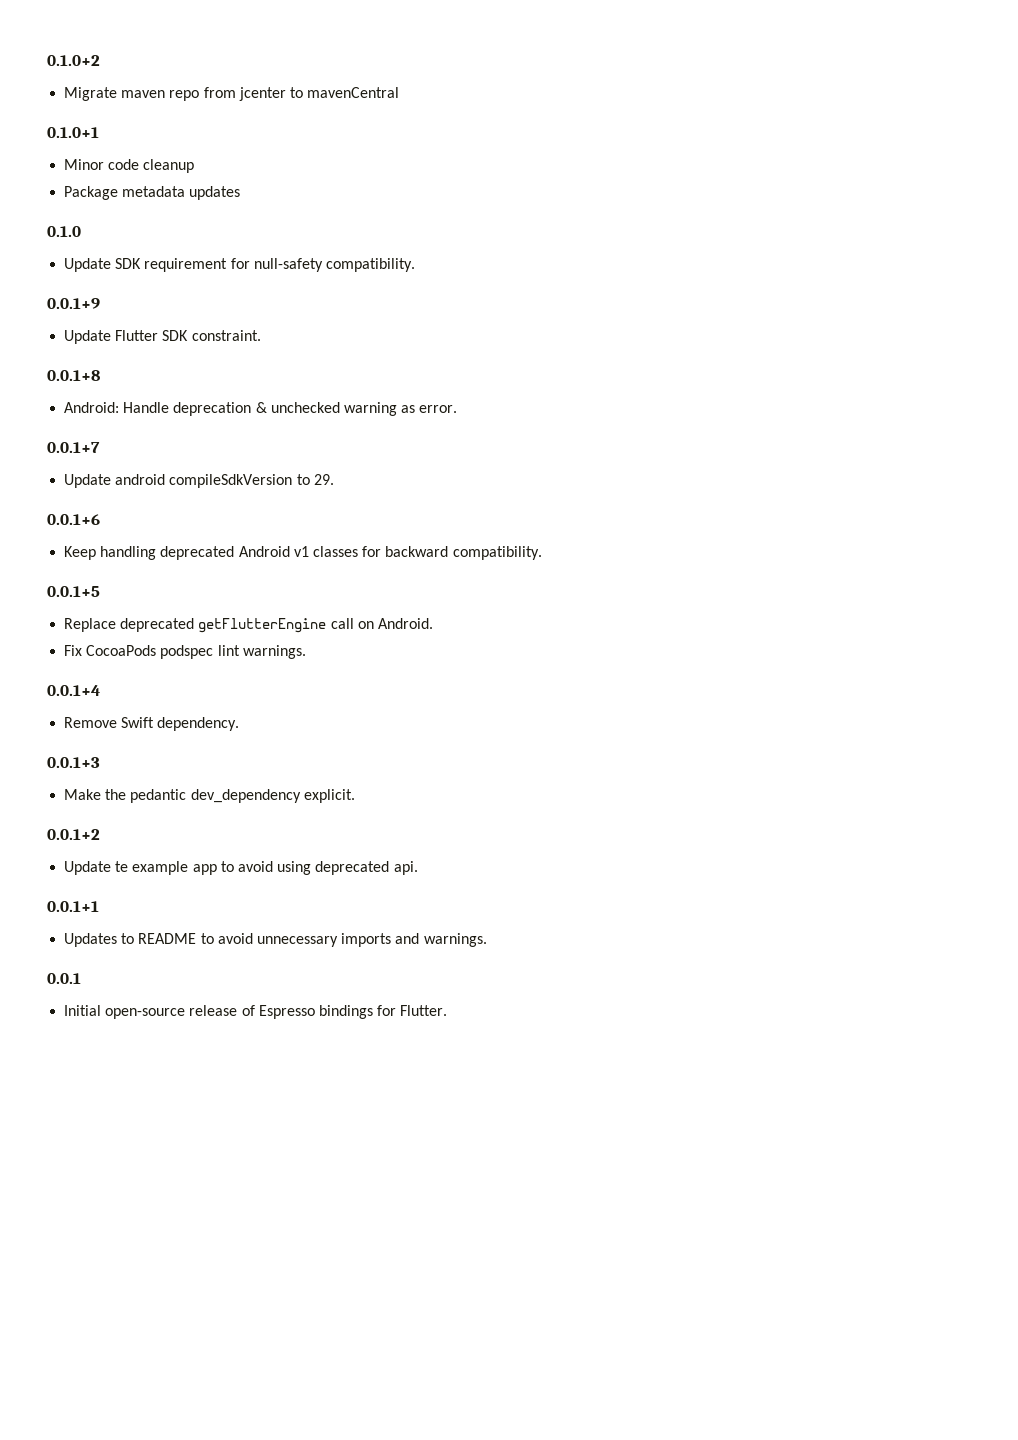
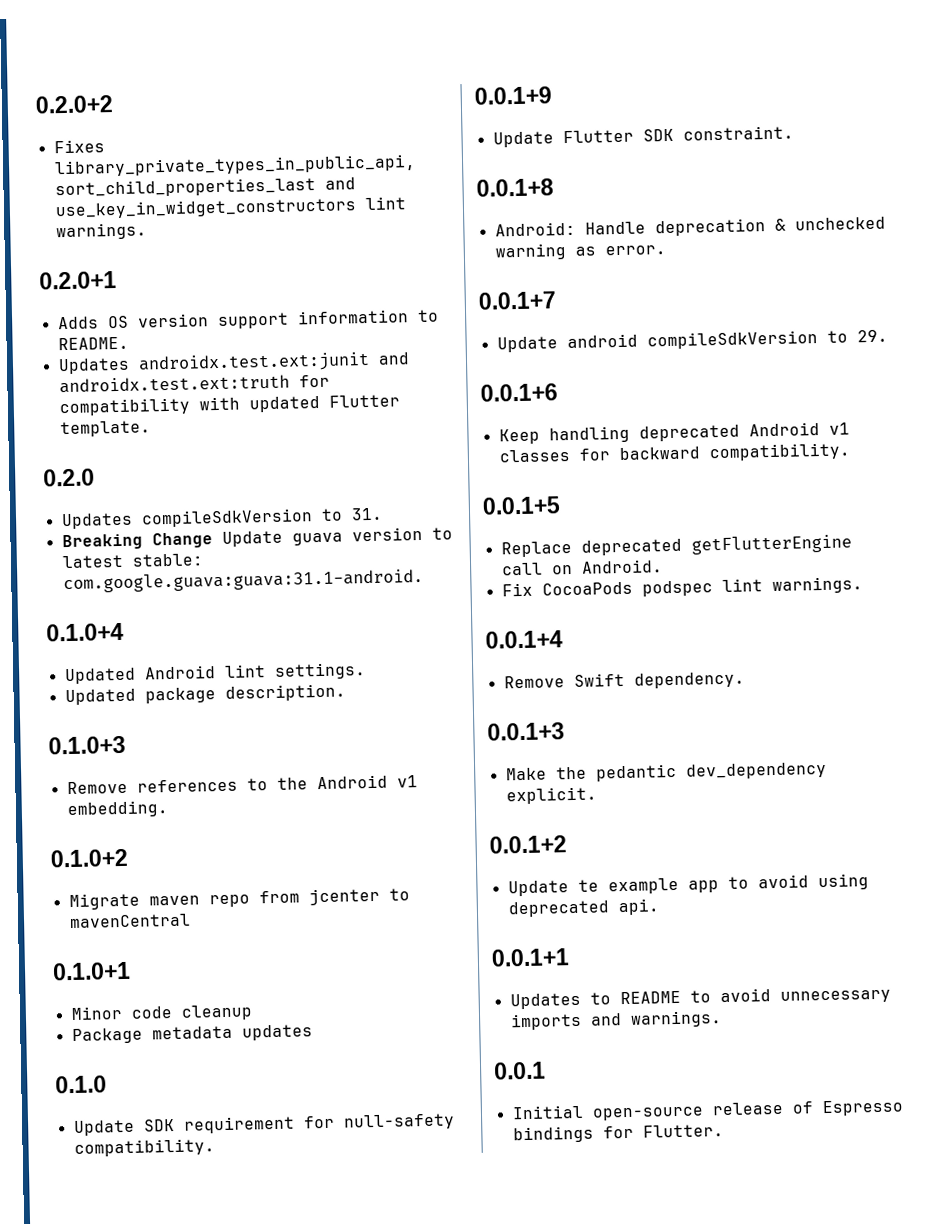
(47, 60) none -> [35,95,113,114] [53,139,105,154] [53,154,416,199] [54,196,406,220] [55,222,147,241] [39,270,117,290] [57,309,439,330] [57,336,129,351] [57,351,410,375] [58,374,330,394] [58,394,400,417] [59,420,151,438] [43,468,95,487] [60,507,383,530] [61,526,453,551] [61,553,204,569] [62,568,424,594] [46,622,124,642] [64,662,366,685] [64,683,346,706] [48,735,126,755] [66,774,418,795] [66,800,168,819] 0.2.0+2 // Fixes library_private_types_in_public_api, sort_child_properties_last and use_key_in_widget_constructors lint warnings. // 0.2.0+1 // Adds OS version support information to README. // Updates androidx.test.ext:junit and androidx.test.ext:truth for compatibility with updated Flutter template. // 0.2.0 // Updates compileSdkVersion to 31. // Breaking Change Update guava version to latest stable: com.google.guava:guava:31.1-android. // 0.1.0+4 // Updated Android lint settings. // Updated package description. // 0.1.0+3 // Remove references to the Android v1 embedding. //

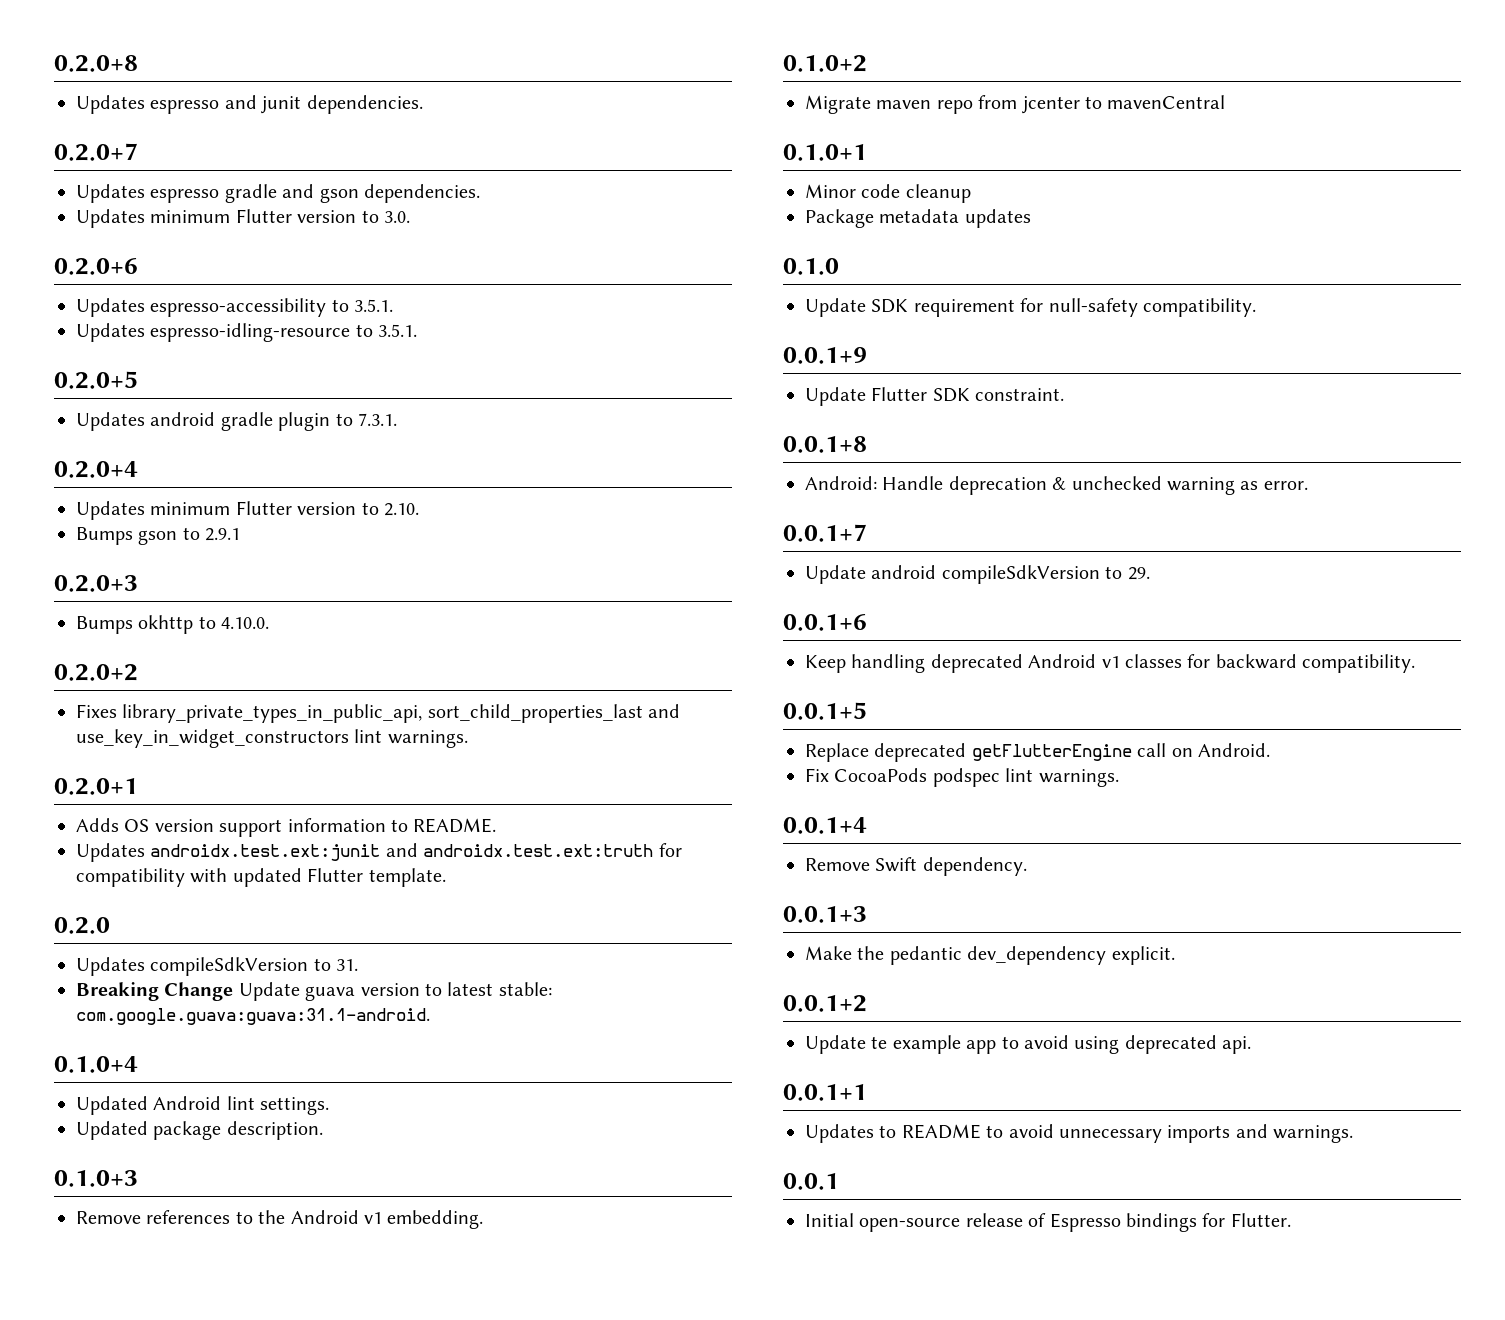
(35, 104) none -> [54,55,138,72] [76,95,423,114] [54,143,138,161] [76,184,480,203] [76,209,410,228] [54,258,138,275] [76,298,394,317] [76,323,418,342] [54,371,138,389] [76,412,397,431] [54,461,138,478] [76,501,419,520] [76,527,241,545] [54,575,138,592] [76,615,270,634] 0.2.0+8 // Updates espresso and junit dependencies. // 0.2.0+7 // Updates espresso gradle and gson dependencies. // Updates minimum Flutter version to 3.0. // 0.2.0+6 // Updates espresso-accessibility to 3.5.1. // Updates espresso-idling-resource to 3.5.1. // 0.2.0+5 // Updates android gradle plugin to 7.3.1. // 0.2.0+4 // Updates minimum Flutter version to 2.10. // Bumps gson to 2.9.1 // 0.2.0+3 // Bumps okhttp to 4.10.0. //

